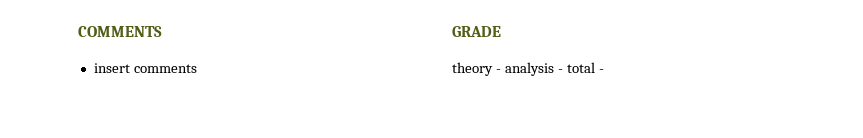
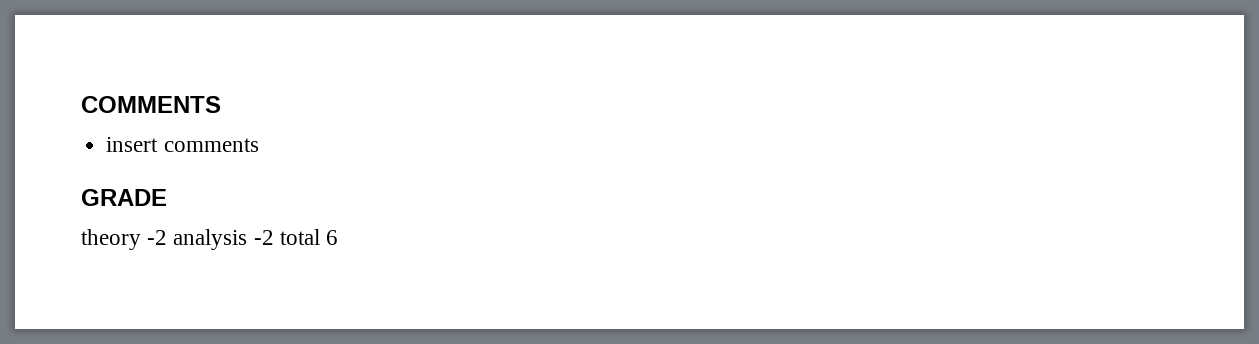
[495,62,604,76] - analysis - total - -> [147,229,339,250] -2 analysis -2 total 6

